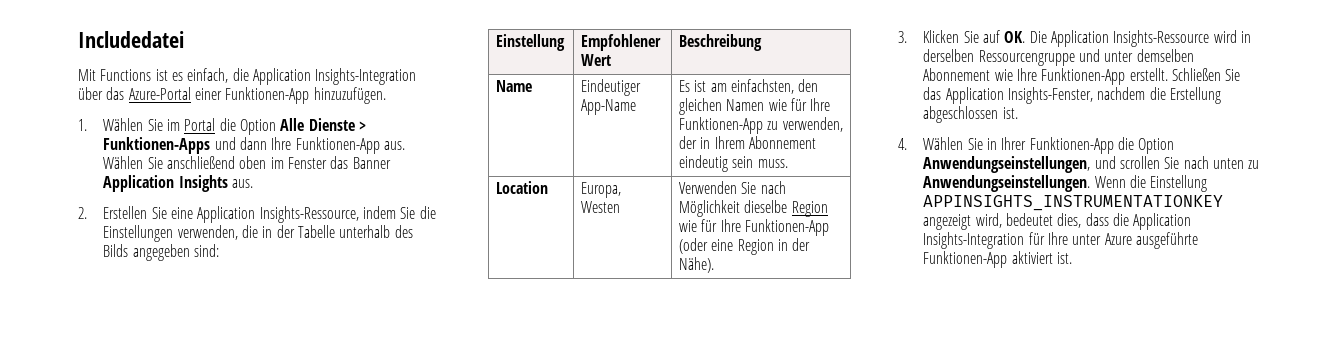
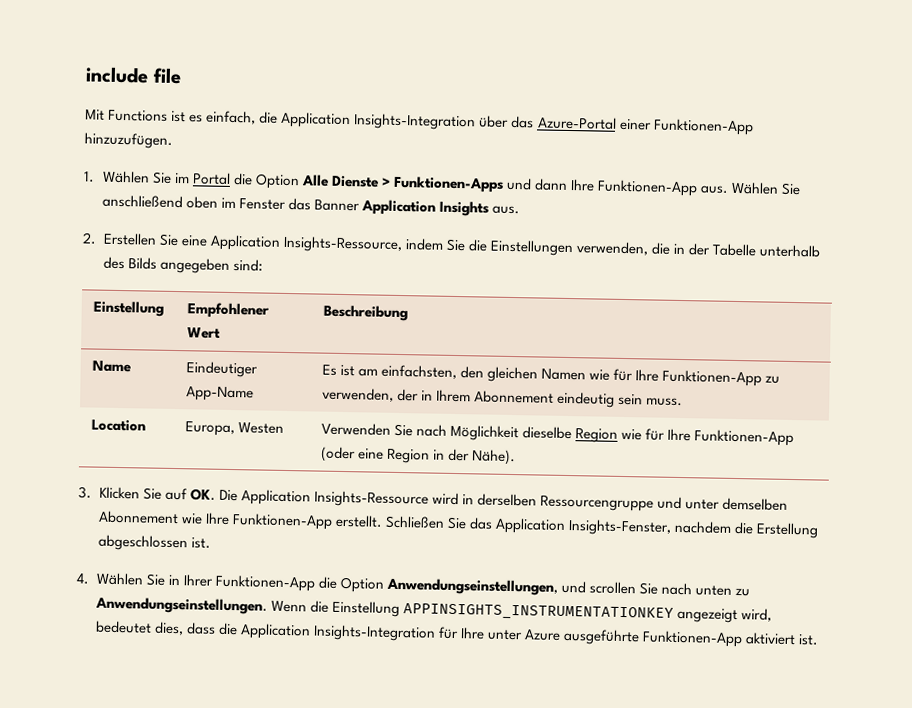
[78,31,184,48] Includedatei -> [85,66,182,85] include file

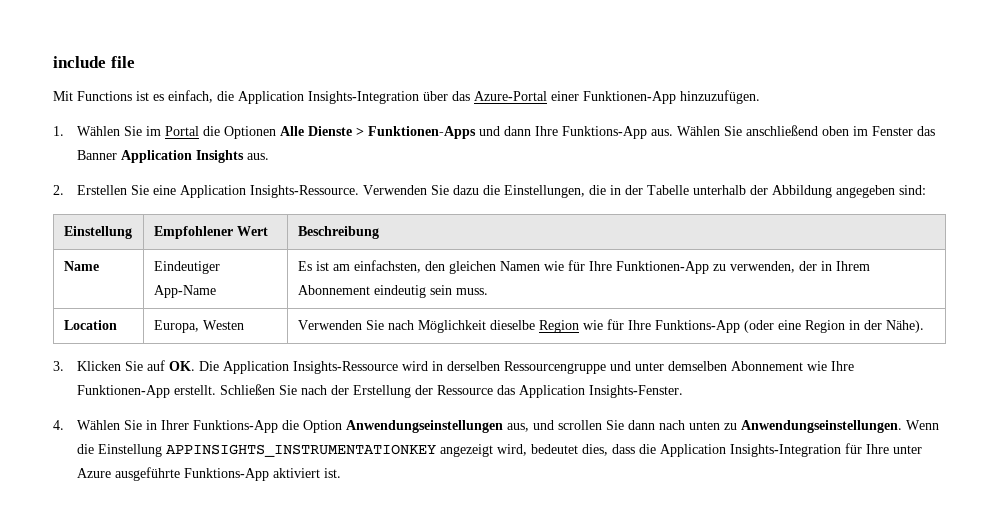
[254,173,300,190] Option -> [223,126,276,139] Optionen
[597,179,699,197] Funktionen-App -> [561,126,647,139] Funktions-App
[282,235,649,257] Insights-Ressource, indem Sie die Einstellungen verwenden, -> [249,185,585,198] Insights-Ressource. Verwenden Sie dazu die Einstellungen,
[102,256,157,270] des Bilds -> [749,185,832,198] der Abbildung
[694,429,795,447] Funktionen-App -> [654,320,740,333] Funktions-App
[468,517,820,539] [97,534,211,552] das Application Insights-Fenster, nachdem die Erstellung abgeschlossen ist. -> [300,385,683,398] nach der Erstellung der Ressource das Application Insights-Fenster.
[214,574,558,596] Funktionen-App die Option Anwendungseinstellungen, -> [192,420,529,433] Funktions-App die Option Anwendungseinstellungen aus,
(658, 588) none -> [627,420,655,430] dann
[642,630,744,648] Funktionen-App -> [183,468,269,481] Funktions-App

